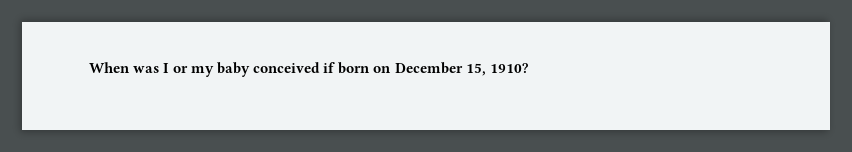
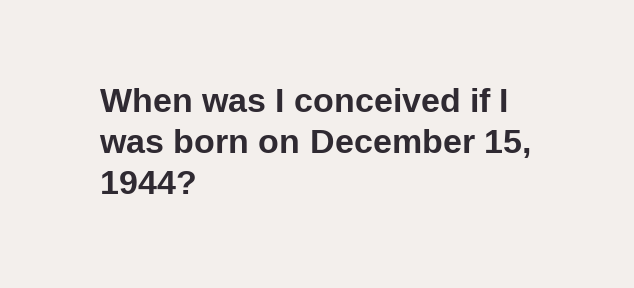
[173,62,336,77] or my baby conceived if -> [293,88,508,112] [99,135,164,153] conceived if I was
[489,63,528,73] 1910? -> [100,171,197,194] 1944?

